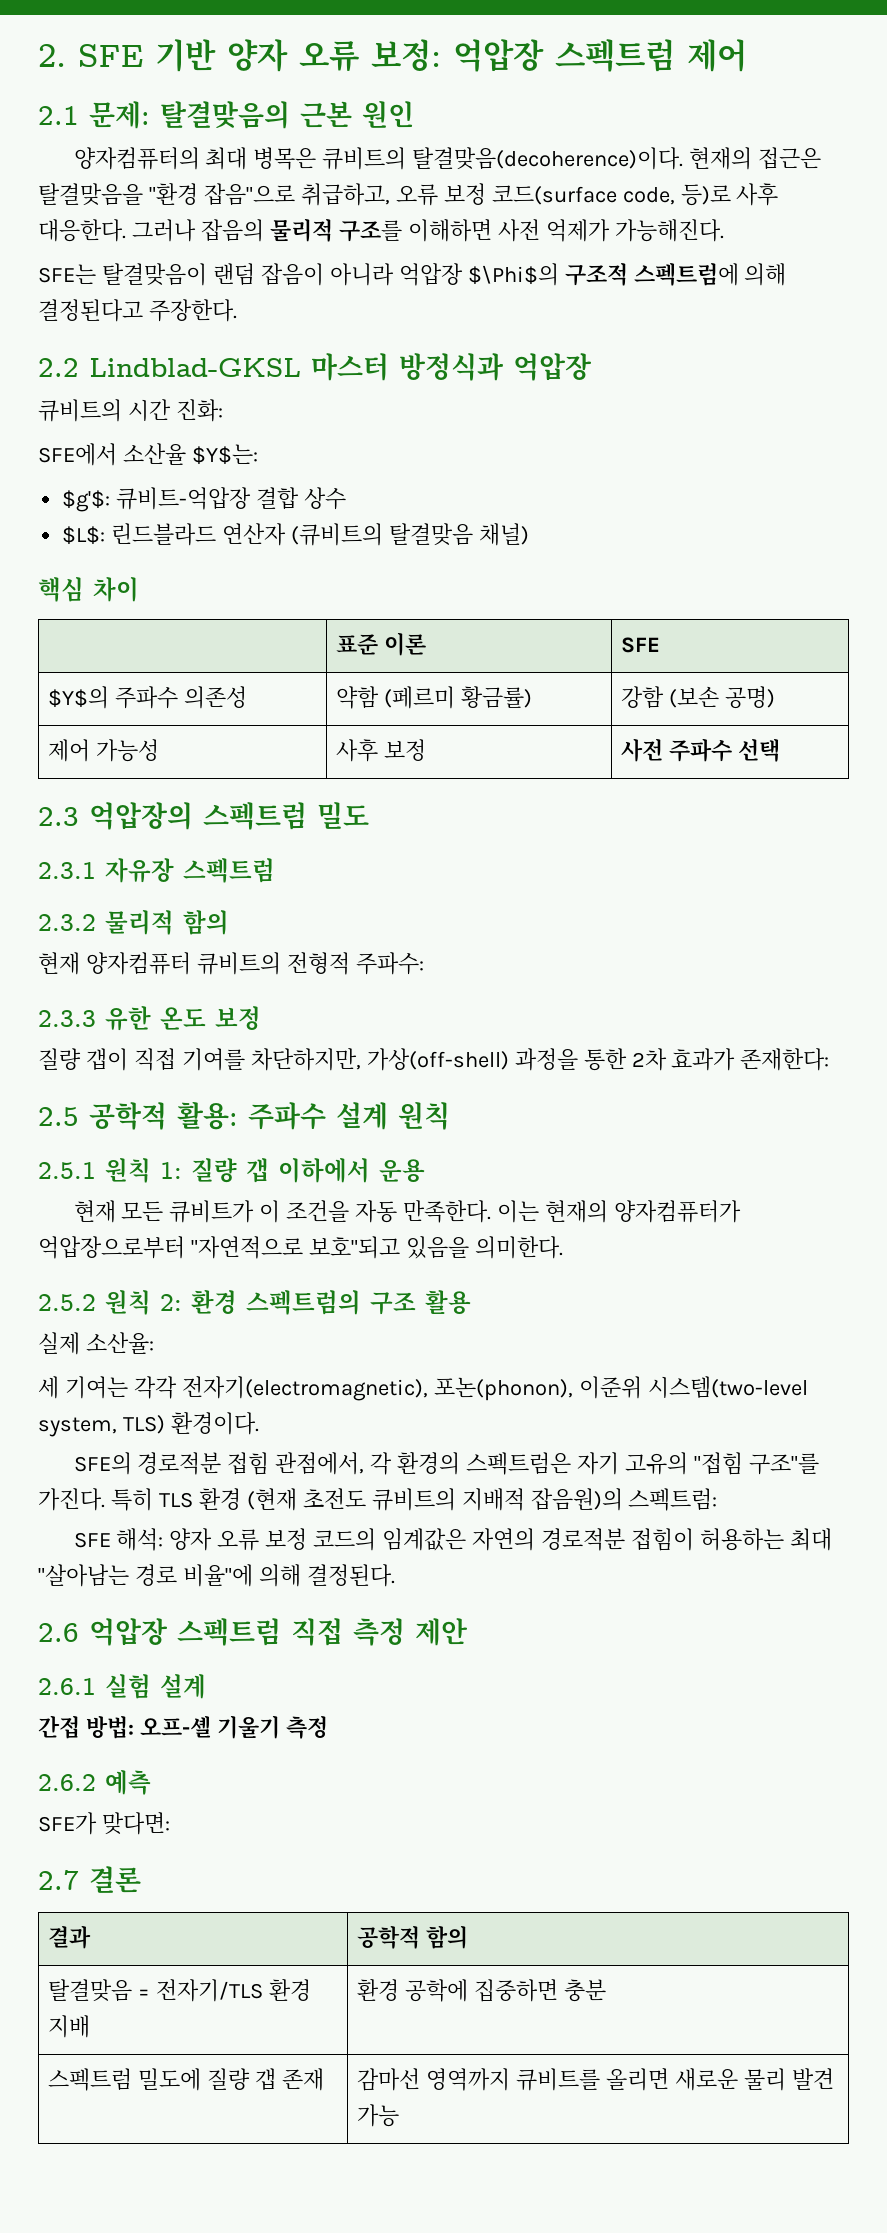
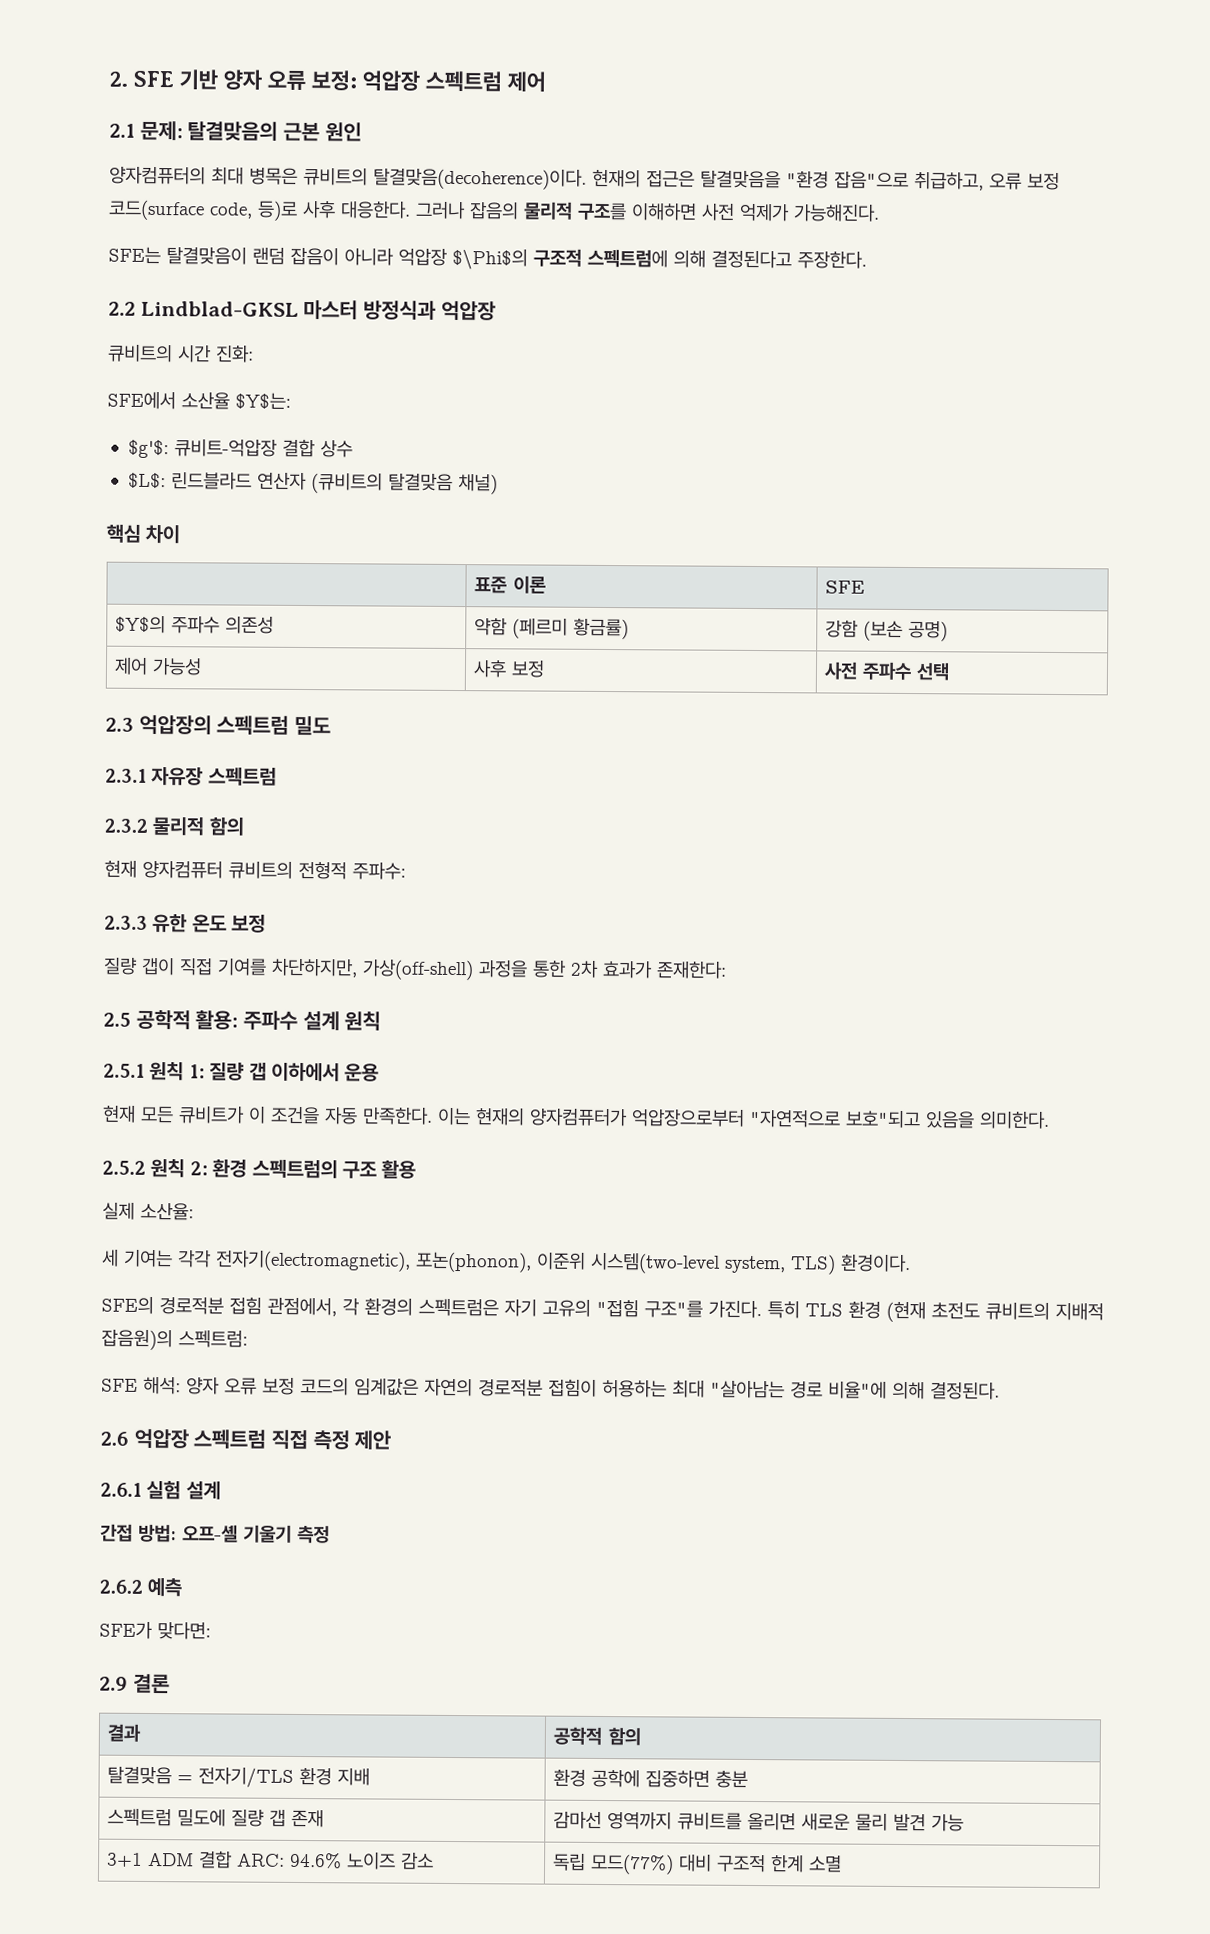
[38,1870,79,1890] 2.7 -> [99,1676,128,1691] 2.9
(400, 2115) none -> [107,1850,435,1870] [553,1853,843,1875] // 3+1 ADM 결합 ARC: 94.6% 노이즈 감소 | 독립 모드(77%) 대비 구조적 한계 소멸

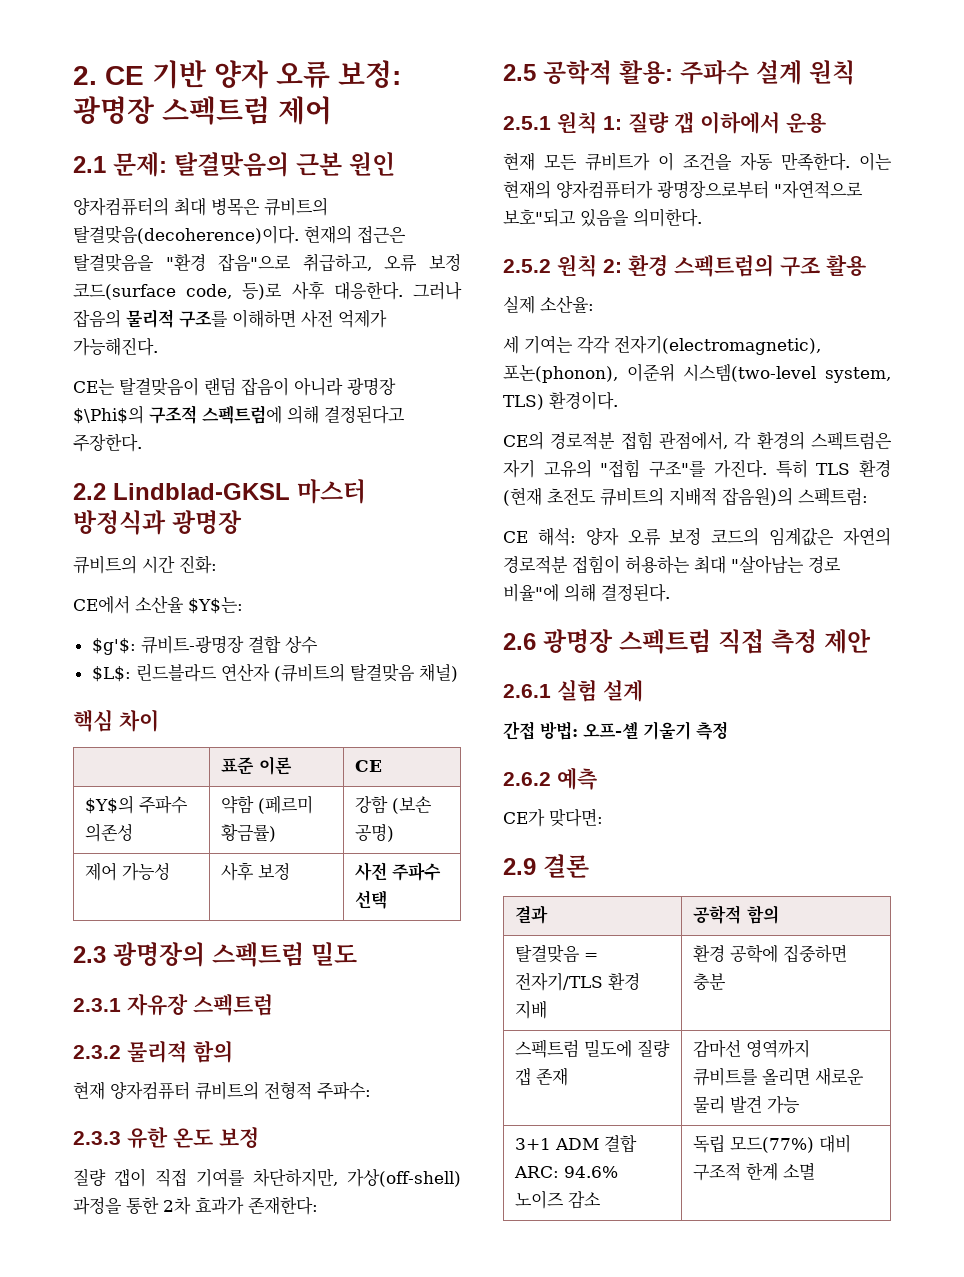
[133,70,174,88] SFE -> [105,66,144,85] CE
[362,70,420,91] 억압장 -> [73,96,155,124] 광명장
[108,246,161,265] SFE는 -> [73,379,115,395] CE는
[398,248,448,266] 억압장 -> [347,377,396,395] 광명장
[440,300,496,321] 억압장 -> [172,510,242,534] 광명장
[107,391,176,410] SFE에서 -> [73,595,130,614] CE에서
[173,439,278,457] 큐비트-억압장 -> [140,635,244,654] 큐비트-광명장
[825,580,866,594] SFE -> [355,760,383,772] CE
[138,714,212,735] 억압장의 -> [113,942,205,967] 광명장의
[631,1109,745,1127] 억압장으로부터 -> [657,180,769,199] 광명장으로부터
[101,1296,154,1315] SFE의 -> [503,431,544,450] CE의
[101,1378,138,1392] SFE -> [503,531,528,543] CE
[133,1428,189,1449] 억압장 -> [543,629,613,653] 광명장
[99,1621,153,1640] SFE가 -> [503,809,545,827] CE가

